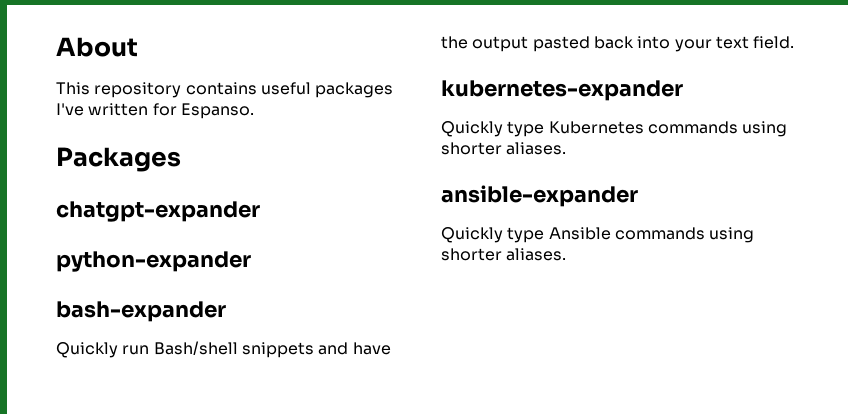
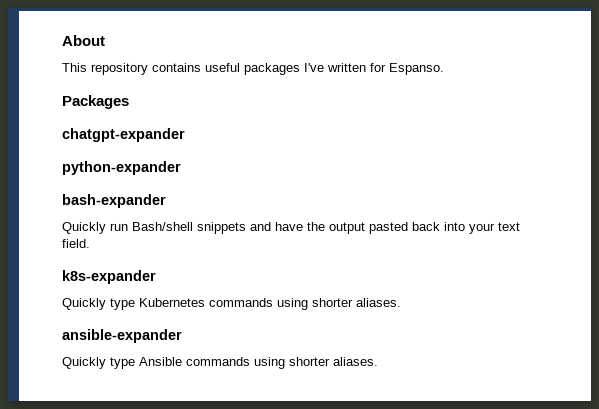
[441,80,683,101] kubernetes-expander -> [62,270,156,284] k8s-expander

